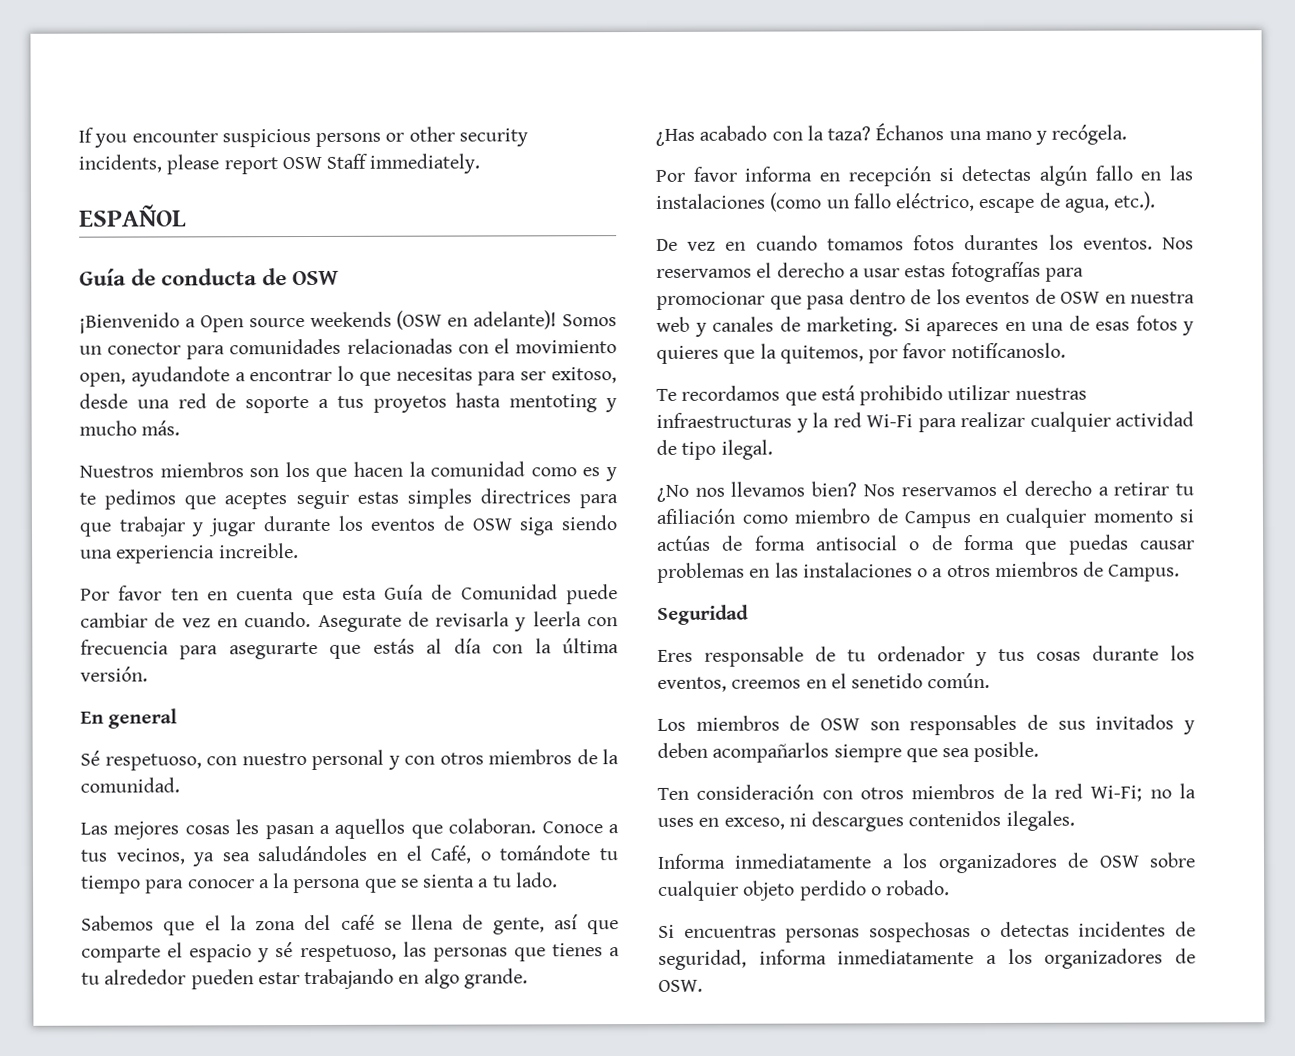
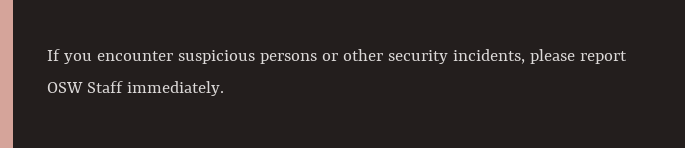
[79,203,187,227] [79,268,340,286] [79,310,617,334] [79,338,618,360] [79,365,617,387] [79,392,617,414] [79,420,181,436] [79,461,618,482] [79,488,618,510] [79,515,618,537] [80,543,299,564] [80,584,618,606] [80,611,618,632] [80,638,620,660] [80,666,148,682] [80,708,178,729] [80,749,619,771] [80,777,180,793] [80,818,619,840] [80,845,619,867] [81,872,558,894] [81,914,619,936] [81,941,621,963] [81,968,528,990] [655,122,1128,146] [655,165,1193,187] [656,191,1157,214] [656,234,1194,251] [656,261,1084,283] [656,288,1195,310] [656,315,1194,337] [656,342,1066,364] [656,384,1087,406] [656,411,1194,433] [656,439,773,460] [656,480,1194,502] [656,507,1194,529] [657,534,1195,555] [657,561,1181,583] [657,604,749,625] [657,645,1195,667] [657,672,991,692] [657,714,1195,736] [657,741,1040,763] [657,783,1196,802] [657,810,1075,832] [657,852,1196,874] [658,880,951,901] [658,921,1196,943] [658,948,1196,970] [658,979,703,992] // ESPAÑOL // Guía de conducta de OSW // ¡Bienvenido a Open source weekends (OSW en adelante)! Somos un conector para comunidades relacionadas con el movimiento open, ayudandote a encontrar lo que necesitas para ser exitoso, desde una red de soporte a tus proyetos hasta mentoting y mucho más. // Nuestros miembros son los que hacen la comunidad como es y te pedimos que aceptes seguir estas simples directrices para que trabajar y jugar durante los eventos de OSW siga siendo una experiencia increible. // Por favor ten en cuenta que esta Guía de Comunidad puede cambiar de vez en cuando. Asegurate de revisarla y leerla con frecuencia para asegurarte que estás al día con la última versión. // En general // Sé respetuoso, con nuestro personal y con otros miembros de la comunidad. // Las mejores cosas les pasan a aquellos que colaboran. Conoce a tus vecinos, ya sea saludándoles en el Café, o tomándote tu tiempo para conocer a la persona que se sienta a tu lado. // Sabemos que el la zona del café se llena de gente, así que comparte el espacio y sé respetuoso, las personas que tienes a tu alrededor pueden estar trabajando en algo grande. // ¿Has acabado con la taza? Échanos una mano y recógela. // Por favor informa en recepción si detectas algún fallo en las instalaciones (como un fallo eléctrico, escape de agua, etc.). // De vez en cuando tomamos fotos durantes los eventos. Nos reservamos el derecho a usar estas fotografías para promocionar que pasa dentro de los eventos de OSW en nuestra web y canales de marketing. Si apareces en una de esas fotos y quieres que la quitemos, por favor notifícanoslo. // Te recordamos que está prohibido utilizar nuestras infraestructuras y la red Wi-Fi para realizar cualquier actividad de tipo ilegal. // ¿No nos llevamos bien? Nos reservamos el derecho a retirar tu afiliación como miembro de Campus en cualquier momento si actúas de forma antisocial o de forma que puedas causar problemas en las instalaciones o a otros miembros de Campus. // Seguridad // Eres responsable de tu ordenador y tus cosas durante los eventos, creemos en el senetido común. // Los miembros de OSW son responsables de sus invitados y deben acompañarlos siempre que sea posible. // Ten consideración con otros miembros de la red Wi-Fi; no la uses en exceso, ni descargues contenidos ilegales. // Informa inmediatamente a los organizadores de OSW sobre cualquier objeto perdido o robado. // Si encuentras personas sospechosas o detectas incidentes de seguridad, informa inmediatamente a los organizadores de OSW. -> (224, 88) none

